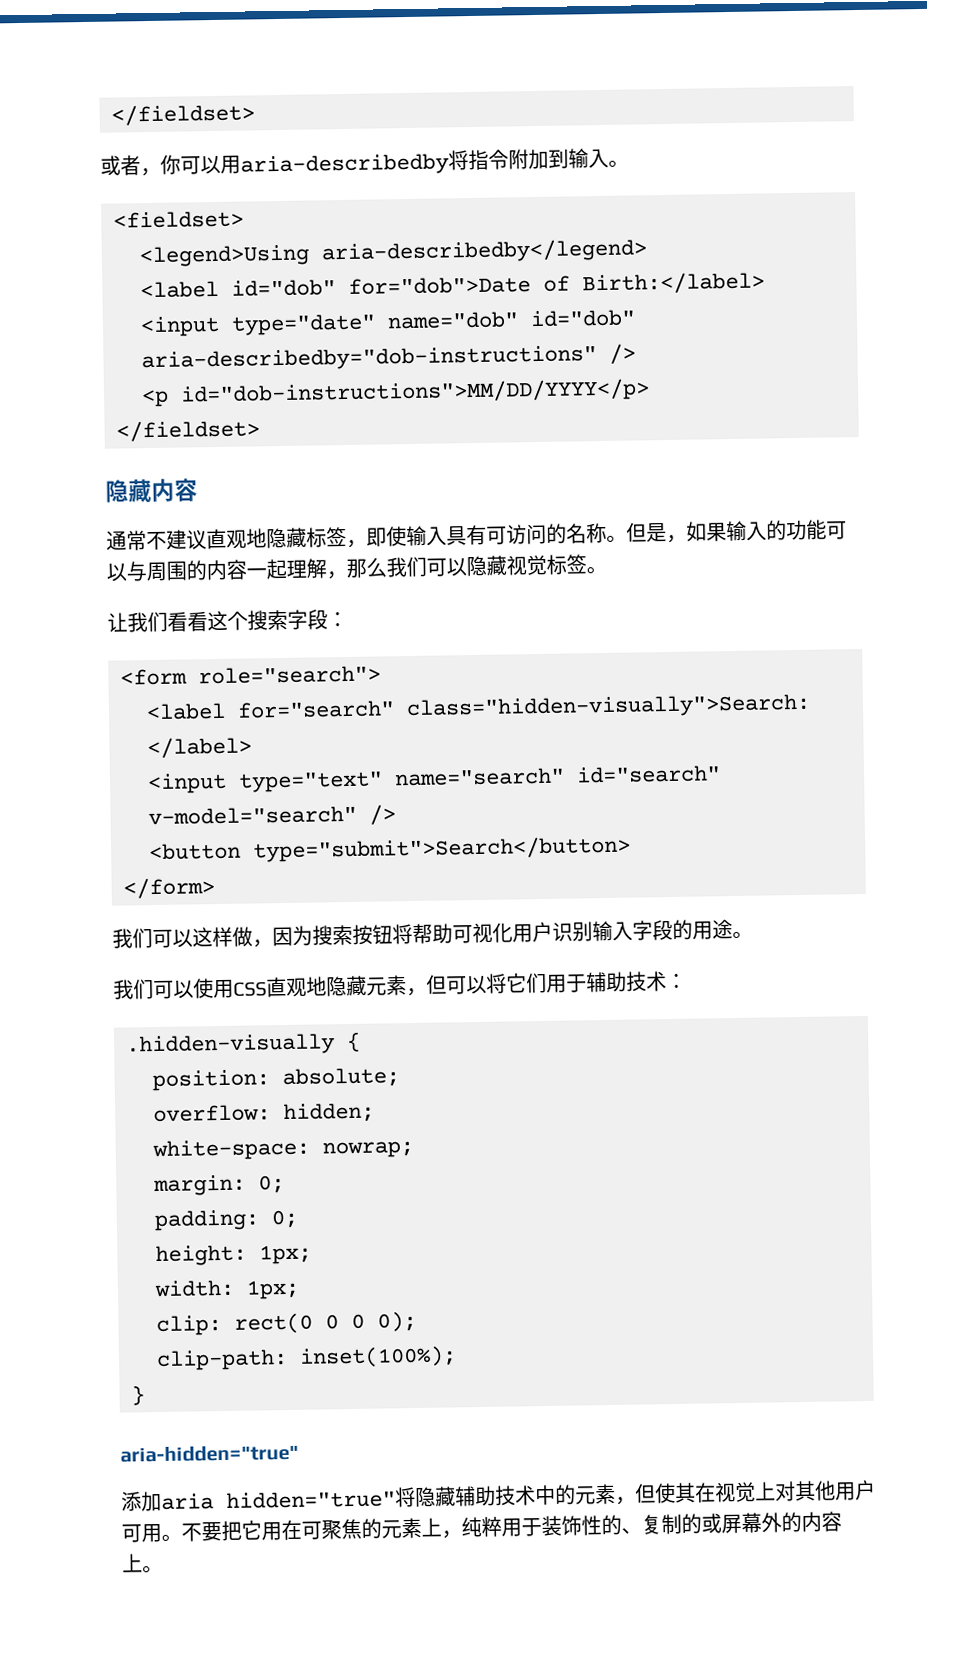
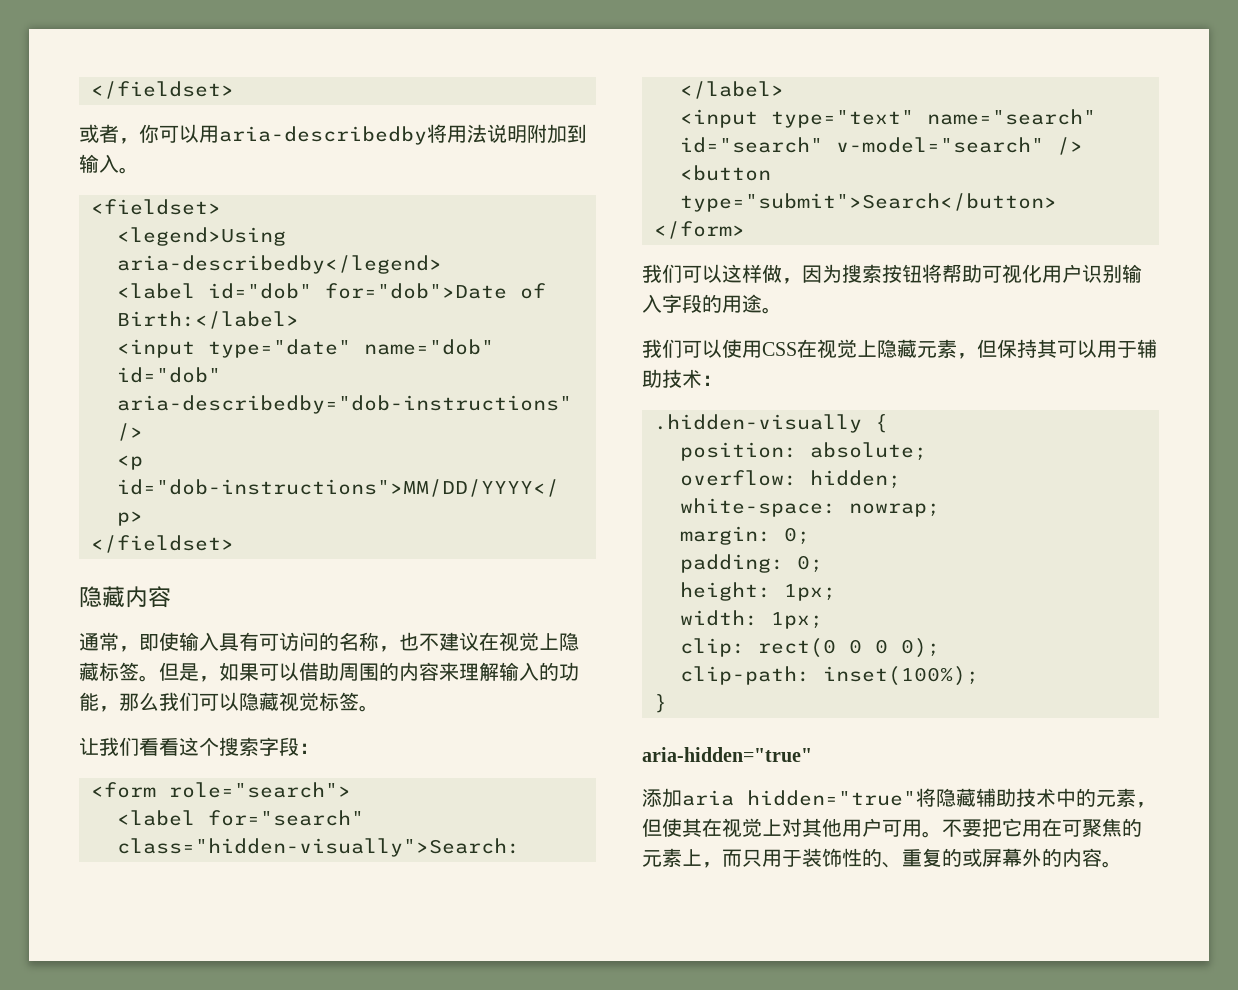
[468,149,509,171] 指令 -> [447,124,527,143] 用法说明
[146,526,347,551] 不建议直观地隐藏标签 -> (119, 641) none
[606,519,847,544] [106,558,327,582] 。但是，如果输入的功能可以与周围的内容一起理解 -> [379,632,579,652] [79,662,579,682] [79,692,99,711] ，也不建议在视觉上隐藏标签。但是，如果可以借助周围的内容来理解输入的功能
[266,976,327,998] 直观地 -> [797,339,877,359] 在视觉上
[446,972,547,995] 可以将它们 -> [997,339,1097,358] 保持其可以
[461,1516,502,1538] 纯粹 -> [722,849,762,867] 而只
[641,1513,682,1535] 复制 -> [902,848,942,867] 重复
[122,1553,143,1573] 上 -> (1102, 857) none

